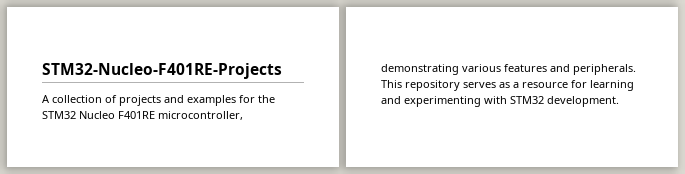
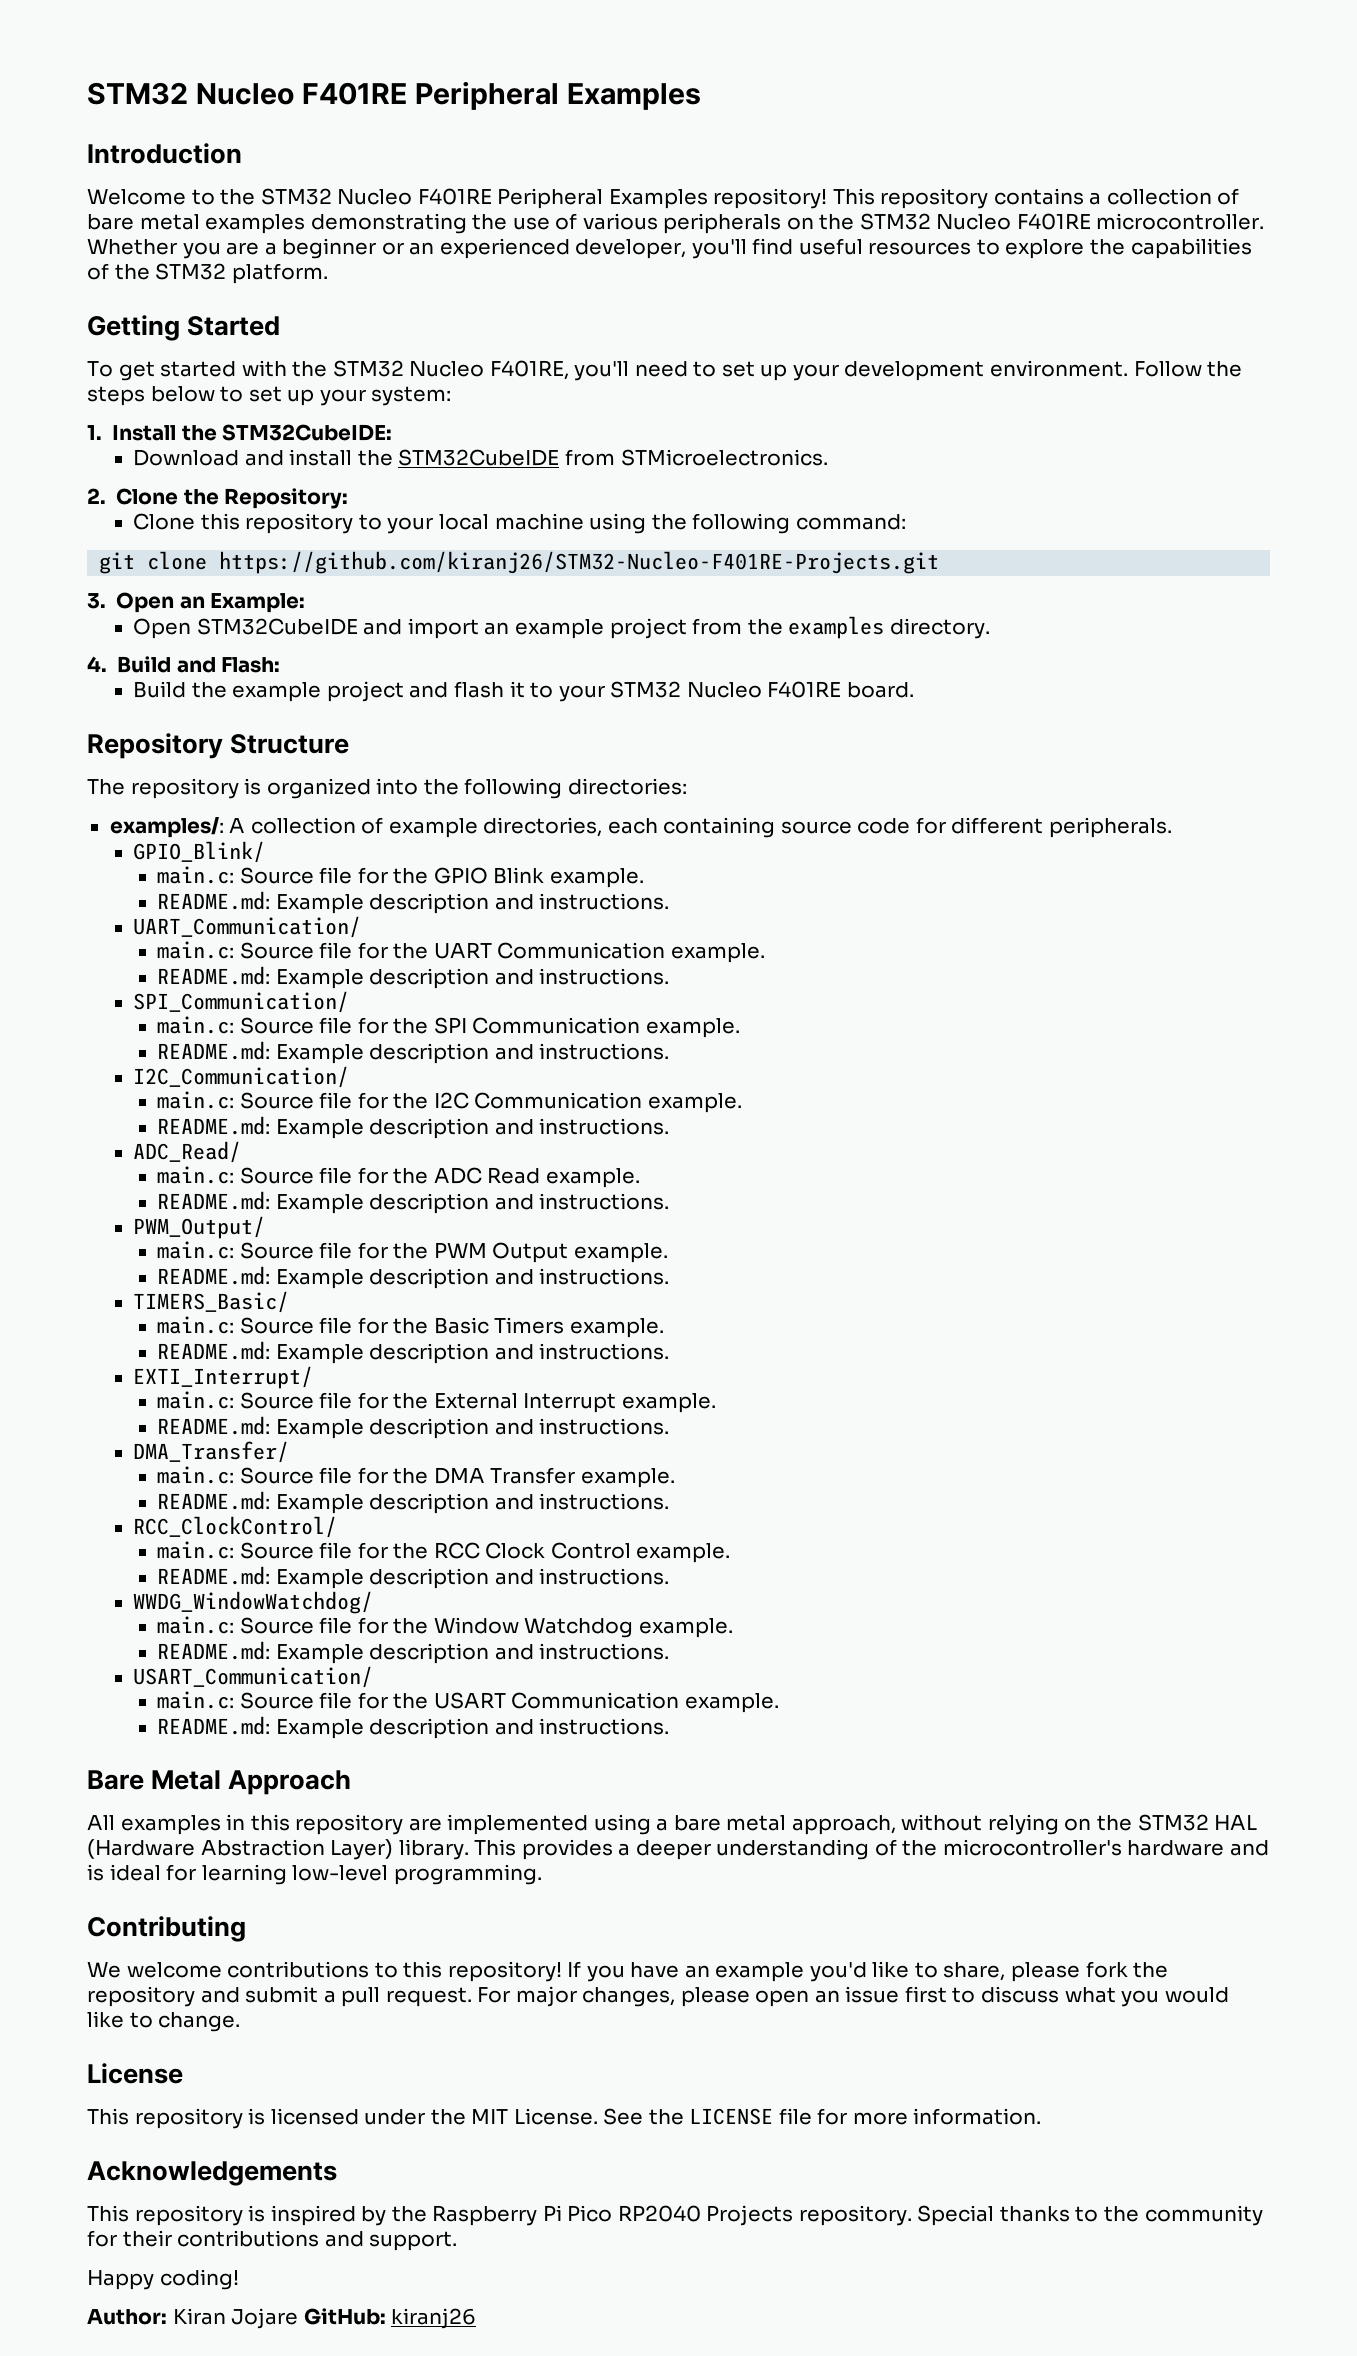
[42,63,282,79] [42,95,275,106] [42,111,243,120] [381,64,636,75] [381,80,634,91] [381,96,619,107] STM32-Nucleo-F401RE-Projects // A collection of projects and examples for the STM32 Nucleo F401RE microcontroller, demonstrating various features and peripherals. This repository serves as a resource for learning and experimenting with STM32 development. -> [87,81,701,110] [87,143,242,164] [87,188,1240,209] [87,213,1265,234] [87,238,1252,259] [87,263,328,284] [87,315,281,341] [87,360,1243,381] [87,386,452,406] [87,424,393,441] [133,449,828,466] [87,488,349,509] [133,513,906,534] [99,551,940,574] [87,592,306,613] [133,616,990,639] [87,656,281,673] [133,681,914,702] [87,733,350,759] [87,778,687,799] [109,817,1172,838] [133,841,266,863] [157,866,644,888] [157,891,670,914] [133,916,362,938] [157,941,765,963] [157,966,670,989] [133,991,350,1013] [157,1016,740,1038] [157,1041,670,1064] [133,1066,350,1088] [157,1091,742,1113] [157,1116,670,1139] [133,1141,242,1163] [157,1166,640,1188] [157,1191,670,1214] [133,1216,266,1239] [157,1241,668,1263] [157,1266,670,1289] [133,1291,290,1313] [157,1316,664,1338] [157,1341,670,1364] [133,1366,314,1389] [157,1391,716,1413] [157,1416,670,1439] [133,1441,290,1463] [157,1466,675,1488] [157,1491,670,1514] [133,1516,338,1538] [157,1541,731,1563] [157,1566,670,1589] [133,1591,374,1614] [157,1616,733,1638] [157,1641,670,1664] [133,1666,374,1688] [157,1691,779,1713] [157,1716,670,1739] [87,1770,352,1795] [87,1814,1258,1835] [87,1839,1269,1860] [87,1864,542,1885] [87,1916,246,1942] [87,1961,1169,1982] [87,1986,1229,2007] [87,2011,241,2032] [87,2063,183,2084] [87,2108,1042,2129] [87,2161,337,2186] [87,2205,1263,2226] [87,2230,458,2251] [87,2269,239,2290] [87,2308,477,2329] STM32 Nucleo F401RE Peripheral Examples // Introduction // Welcome to the STM32 Nucleo F401RE Peripheral Examples repository! This repository contains a collection of bare metal examples demonstrating the use of various peripherals on the STM32 Nucleo F401RE microcontroller. Whether you are a beginner or an experienced developer, you'll find useful resources to explore the capabilities of the STM32 platform. // Getting Started // To get started with the STM32 Nucleo F401RE, you'll need to set up your development environment. Follow the steps below to set up your system: // 1. Install the STM32CubeIDE: // Download and install the STM32CubeIDE from STMicroelectronics. // 2. Clone the Repository: // Clone this repository to your local machine using the following command: // git clone https://github.com/kiranj26/STM32-Nucleo-F401RE-Projects.git // 3. Open an Example: // Open STM32CubeIDE and import an example project from the examples directory. // 4. Build and Flash: // Build the example project and flash it to your STM32 Nucleo F401RE board. // Repository Structure // The repository is organized into the following directories: // examples/: A collection of example directories, each containing source code for different peripherals. // GPIO_Blink/ // main.c: Source file for the GPIO Blink example. // README.md: Example description and instructions. // UART_Communication/ // main.c: Source file for the UART Communication example. // README.md: Example description and instructions. // SPI_Communication/ // main.c: Source file for the SPI Communication example. // README.md: Example description and instructions. // I2C_Communication/ // main.c: Source file for the I2C Communication example. // README.md: Example description and instructions. // ADC_Read/ // main.c: Source file for the ADC Read example. // README.md: Example description and instructions. // PWM_Output/ // main.c: Source file for the PWM Output example. // README.md: Example description and instructions. // TIMERS_Basic/ // main.c: Source file for the Basic Timers example. // README.md: Example description and instructions. // EXTI_Interrupt/ // main.c: Source file for the External Interrupt example. // README.md: Example description and instructions. // DMA_Transfer/ // main.c: Source file for the DMA Transfer example. // README.md: Example description and instructions. // RCC_ClockControl/ // main.c: Source file for the RCC Clock Control example. // README.md: Example description and instructions. // WWDG_WindowWatchdog/ // main.c: Source file for the Window Watchdog example. // README.md: Example description and instructions. // USART_Communication/ // main.c: Source file for the USART Communication example. // README.md: Example description and instructions. // Bare Metal Approach // All examples in this repository are implemented using a bare metal approach, without relying on the STM32 HAL (Hardware Abstraction Layer) library. This provides a deeper understanding of the microcontroller's hardware and is ideal for learning low-level programming. // Contributing // We welcome contributions to this repository! If you have an example you'd like to share, please fork the repository and submit a pull request. For major changes, please open an issue first to discuss what you would like to change. // License // This repository is licensed under the MIT License. See the LICENSE file for more information. // Acknowledgements // This repository is inspired by the Raspberry Pi Pico RP2040 Projects repository. Special thanks to the community for their contributions and support. // Happy coding! // Author: Kiran Jojare GitHub: kiranj26

